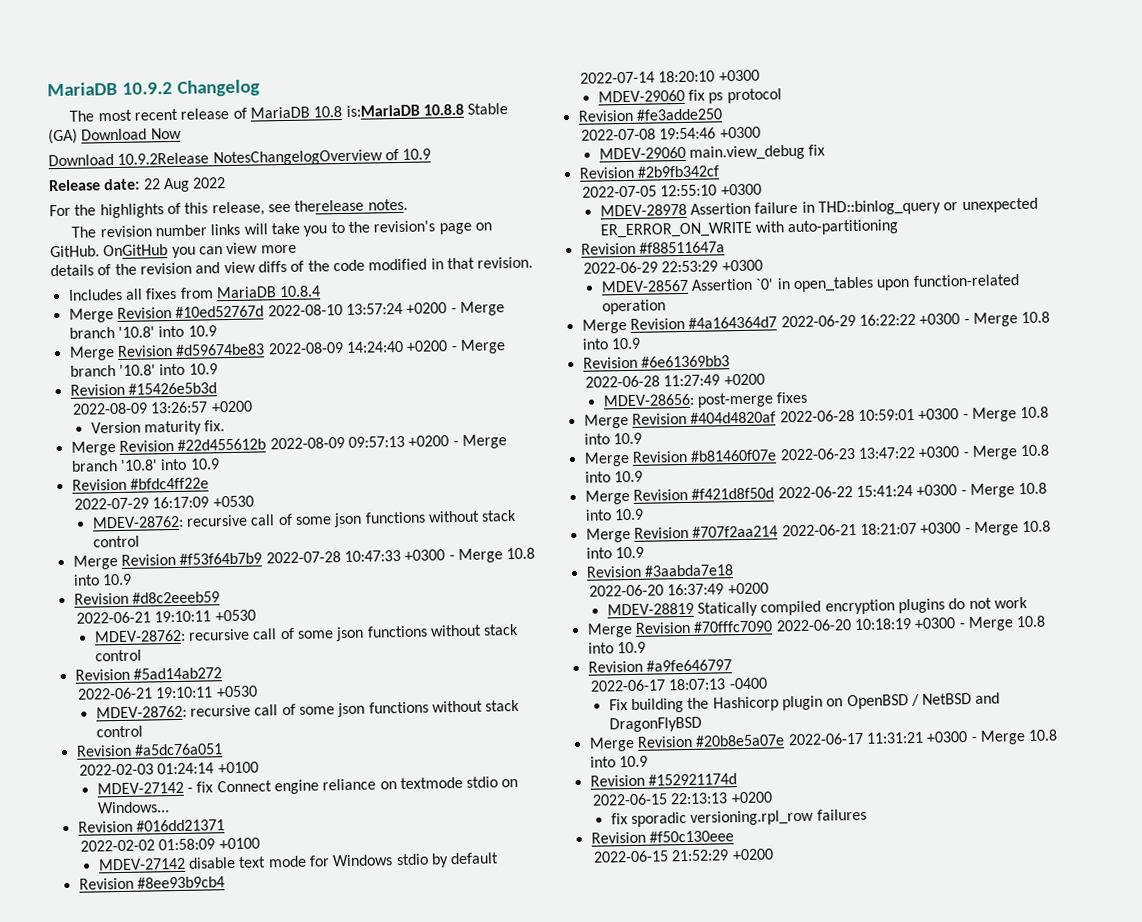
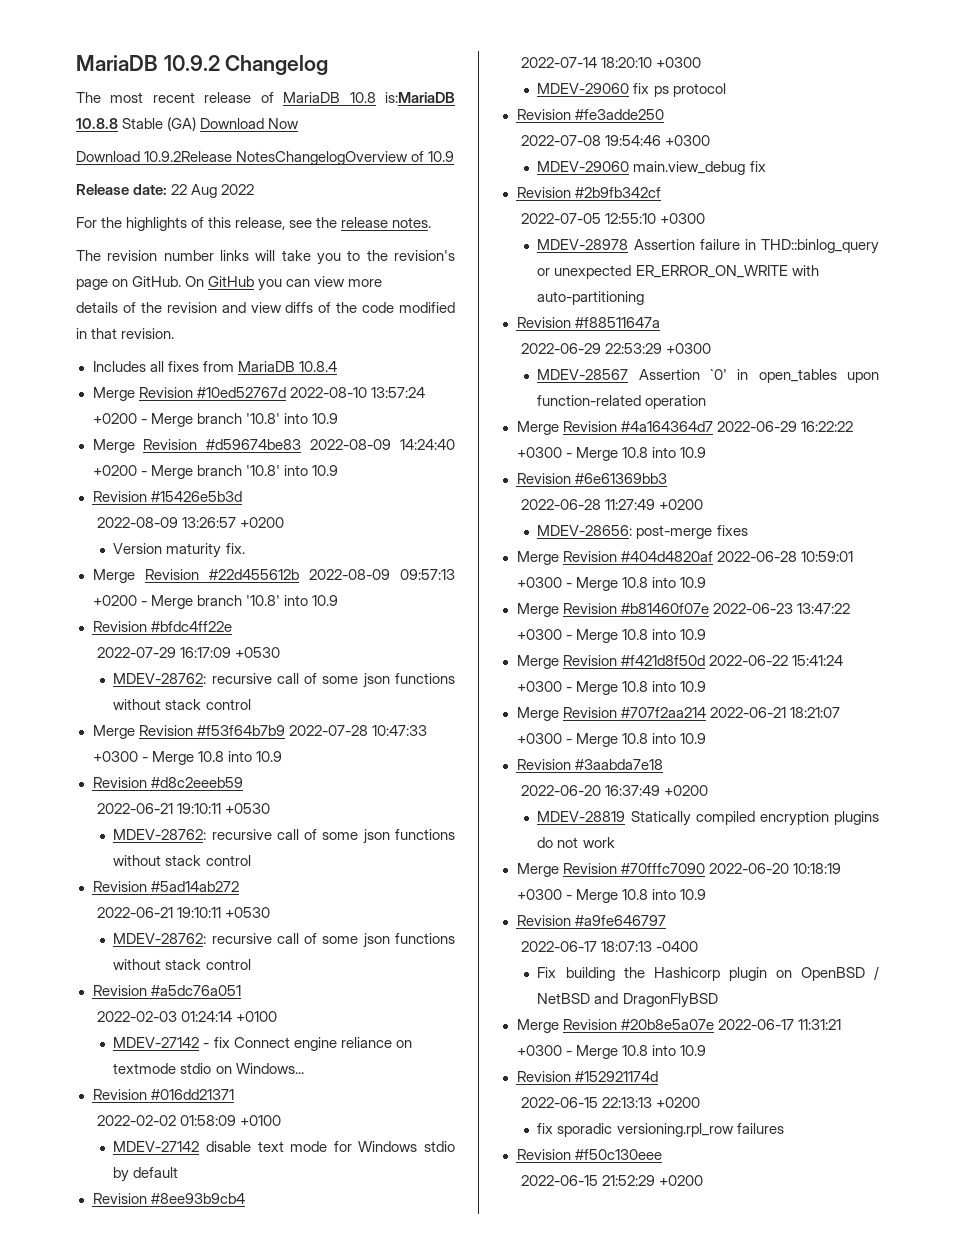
[294,199,365,212] therelease -> [316,217,389,228] the release
[103,244,169,257] OnGitHub -> [185,276,255,287] On GitHub

